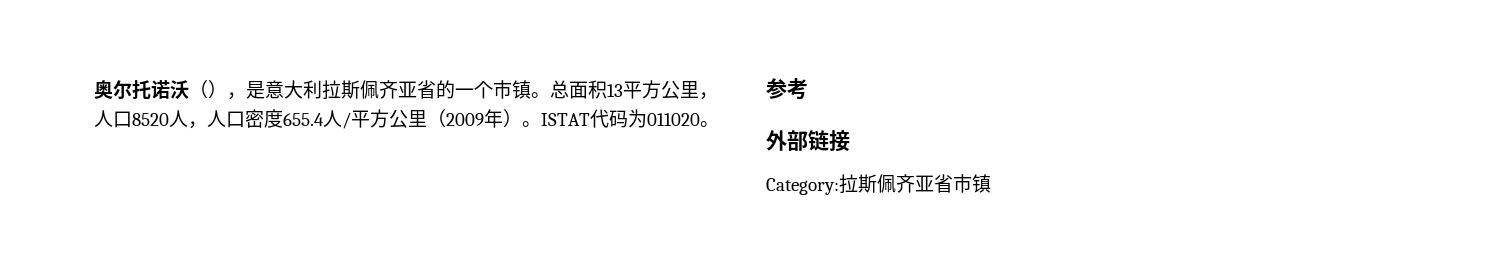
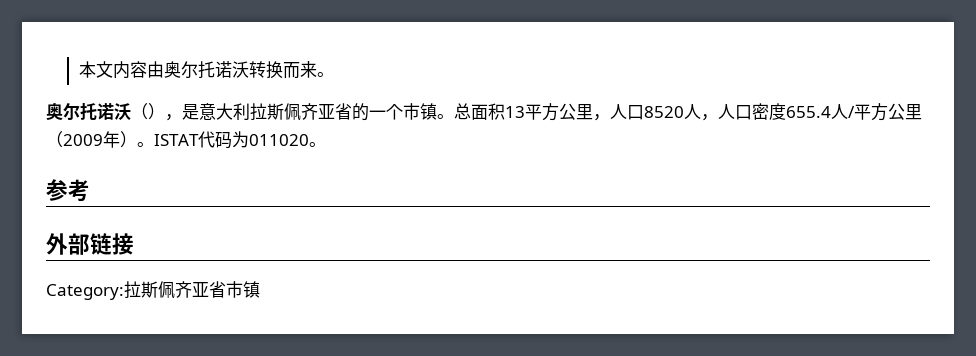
(94, 89) none -> [78,61,334,79] 本文内容由奥尔托诺沃转换而来。 //

